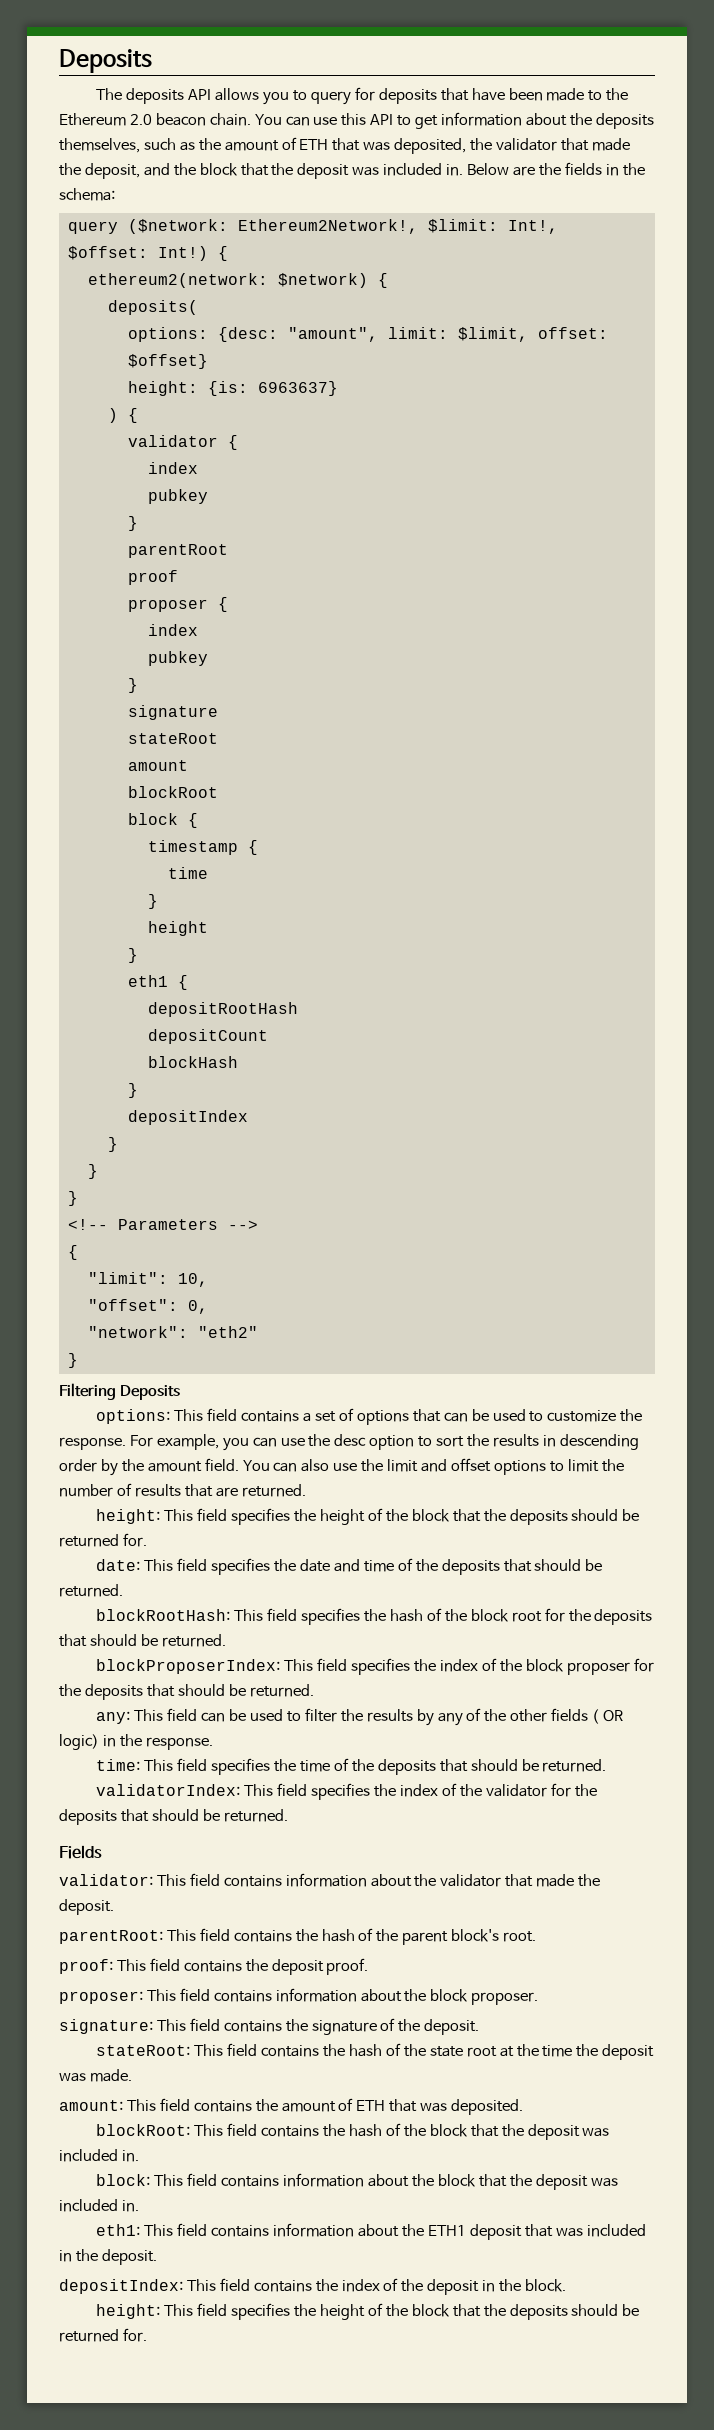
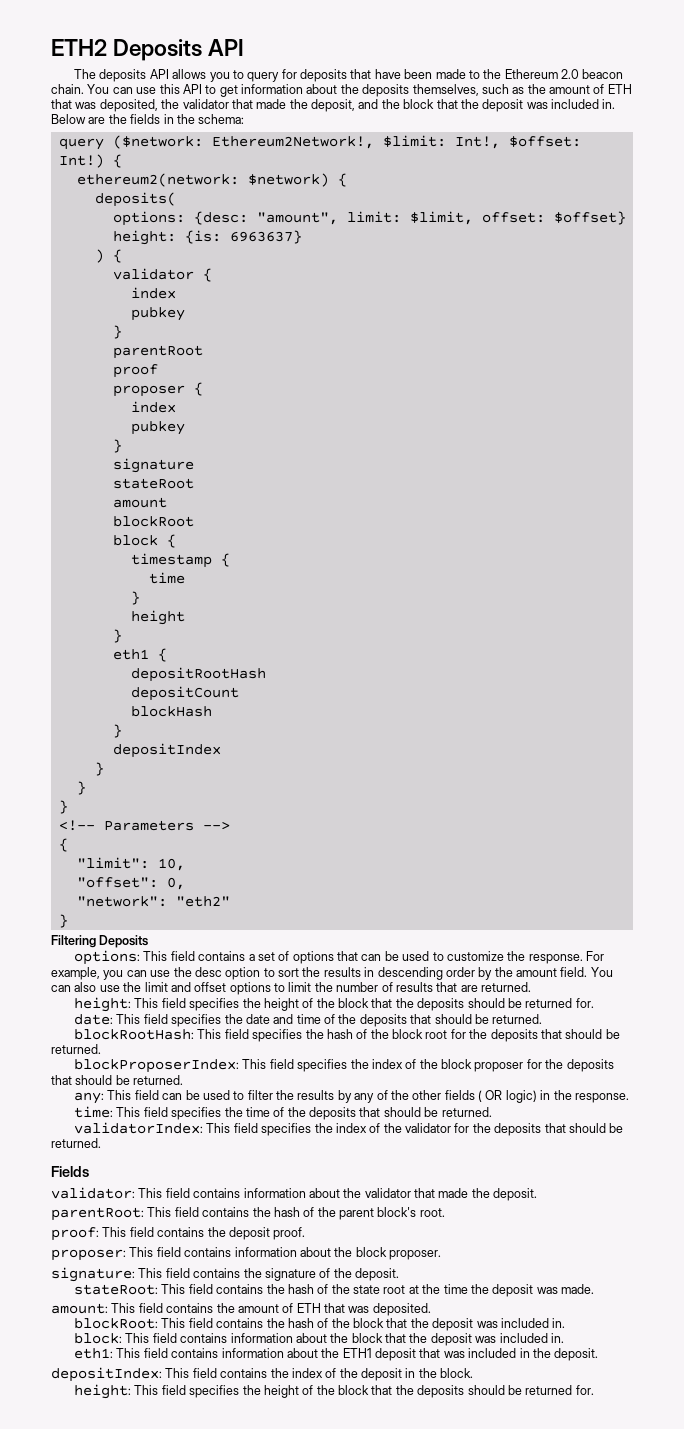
[59,49,152,73] Deposits -> [51,39,245,61] ETH2 Deposits API

